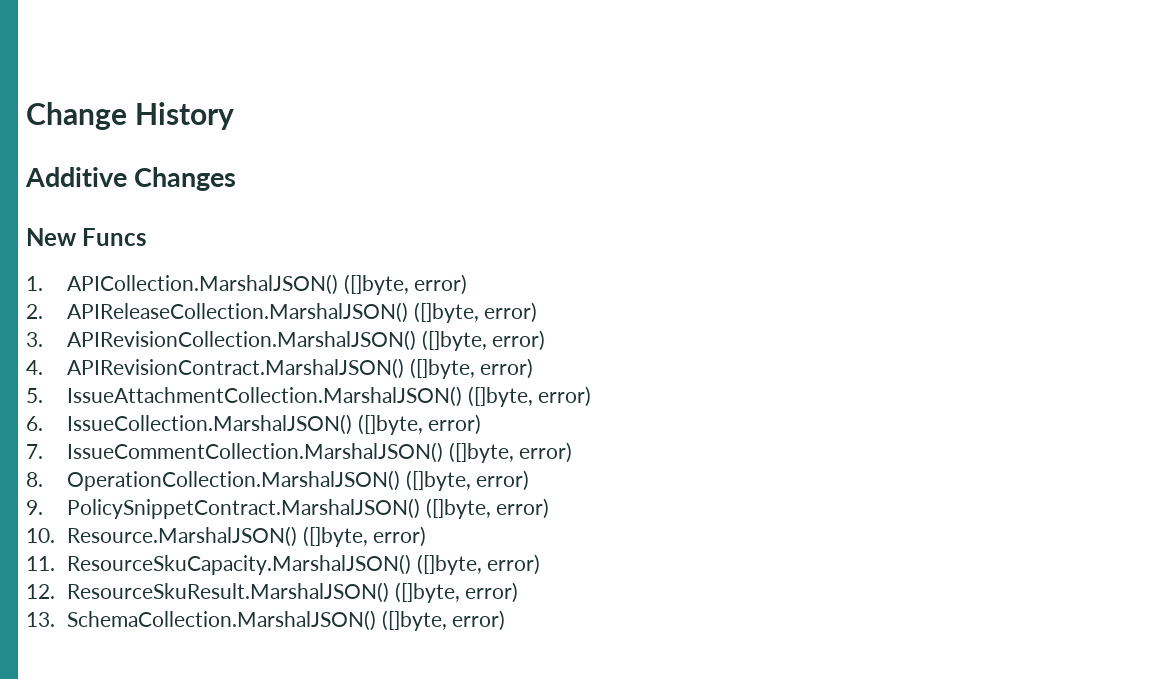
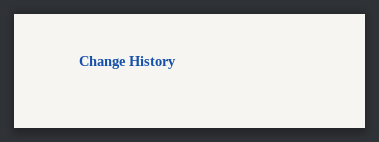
[25,167,237,191] [26,228,148,246] [26,274,468,295] [26,302,538,323] [26,330,546,351] [26,358,534,379] [26,386,592,407] [26,414,482,435] [26,442,573,463] [26,470,530,491] [26,498,550,519] [26,526,427,547] [26,554,541,575] [26,582,519,603] [26,610,506,631] // Additive Changes // New Funcs // 1. APICollection.MarshalJSON() ([]byte, error) // 2. APIReleaseCollection.MarshalJSON() ([]byte, error) // 3. APIRevisionCollection.MarshalJSON() ([]byte, error) // 4. APIRevisionContract.MarshalJSON() ([]byte, error) // 5. IssueAttachmentCollection.MarshalJSON() ([]byte, error) // 6. IssueCollection.MarshalJSON() ([]byte, error) // 7. IssueCommentCollection.MarshalJSON() ([]byte, error) // 8. OperationCollection.MarshalJSON() ([]byte, error) // 9. PolicySnippetContract.MarshalJSON() ([]byte, error) // 10. Resource.MarshalJSON() ([]byte, error) // 11. ResourceSkuCapacity.MarshalJSON() ([]byte, error) // 12. ResourceSkuResult.MarshalJSON() ([]byte, error) // 13. SchemaCollection.MarshalJSON() ([]byte, error) -> (176, 62) none

